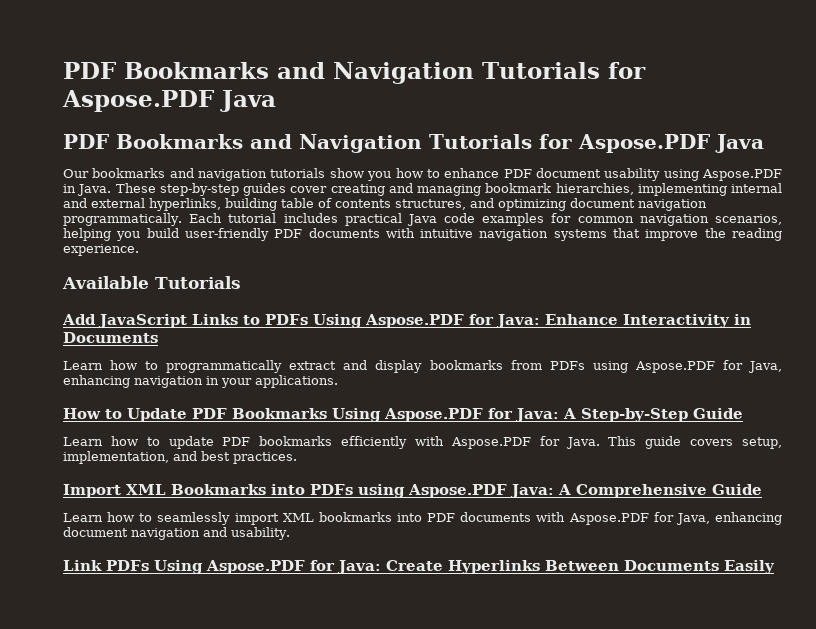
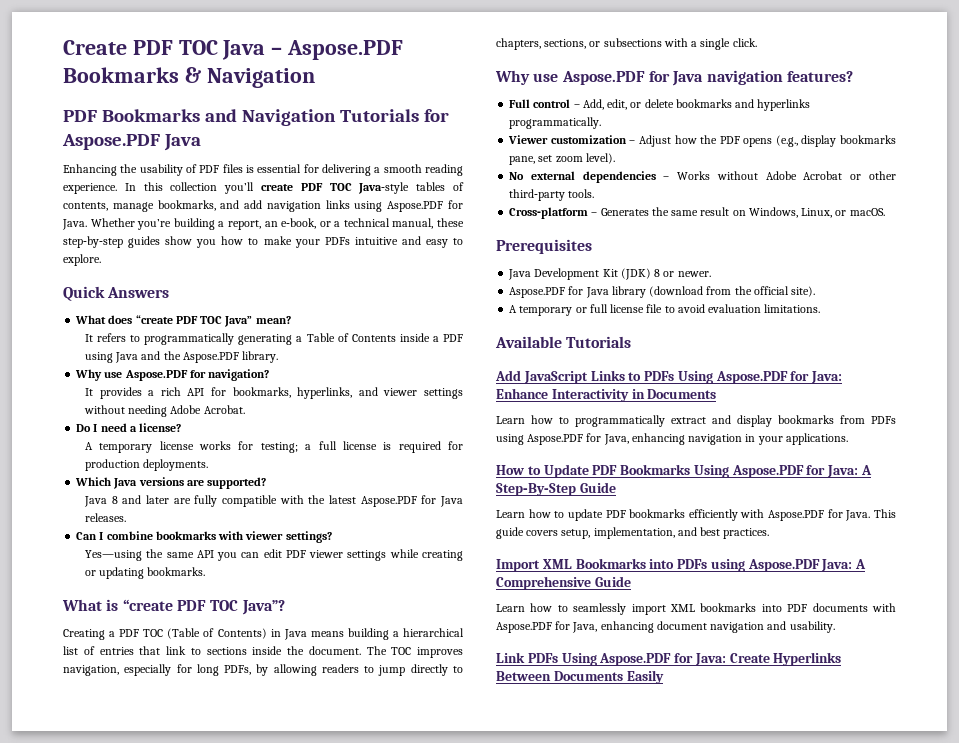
[63,62,646,84] [62,90,276,112] [63,134,764,153] [63,168,782,181] [63,183,782,196] [63,198,707,211] [63,213,782,226] [63,228,782,241] [63,244,139,256] PDF Bookmarks and Navigation Tutorials for Aspose.PDF Java // PDF Bookmarks and Navigation Tutorials for Aspose.PDF Java // Our bookmarks and navigation tutorials show you how to enhance PDF document usability using Aspose.PDF in Java. These step-by-step guides cover creating and managing bookmark hierarchies, implementing internal and external hyperlinks, building table of contents structures, and optimizing document navigation programmatically. Each tutorial includes practical Java code examples for common navigation scenarios, helping you build user-friendly PDF documents with intuitive navigation systems that improve the reading experience. -> [63,40,404,60] [63,67,315,88] [63,109,449,126] [62,134,201,151] [63,164,463,176] [63,182,465,194] [63,200,463,212] [62,218,464,230] [63,236,463,248] [63,254,101,266] [63,286,170,301] [75,315,291,327] [85,333,463,345] [85,351,279,363] [75,369,270,381] [85,387,463,399] [84,405,245,417] [76,423,182,432] [85,441,463,453] [85,459,209,471] [75,477,267,489] [84,495,464,507] [85,513,127,522] [76,531,332,543] [85,549,463,561] [85,567,206,579] [62,599,285,615] [63,628,464,640] [63,646,463,658] [63,664,463,676] [496,38,757,50] [495,70,853,86] [509,99,811,111] [509,117,602,129] [508,135,896,147] [509,153,615,165] [509,171,896,183] [509,189,595,201] [509,207,885,219] [496,239,592,254] [508,268,711,280] [509,286,816,298] [509,304,821,316] Create PDF TOC Java – Aspose.PDF Bookmarks & Navigation // PDF Bookmarks and Navigation Tutorials for Aspose.PDF Java // Enhancing the usability of PDF files is essential for delivering a smooth reading experience. In this collection you’ll create PDF TOC Java‑style tables of contents, manage bookmarks, and add navigation links using Aspose.PDF for Java. Whether you’re building a report, an e‑book, or a technical manual, these step‑by‑step guides show you how to make your PDFs intuitive and easy to explore. // Quick Answers // What does “create PDF TOC Java” mean? // It refers to programmatically generating a Table of Contents inside a PDF using Java and the Aspose.PDF library. // Why use Aspose.PDF for navigation? // It provides a rich API for bookmarks, hyperlinks, and viewer settings without needing Adobe Acrobat. // Do I need a license? // A temporary license works for testing; a full license is required for production deployments. // Which Java versions are supported? // Java 8 and later are fully compatible with the latest Aspose.PDF for Java releases. // Can I combine bookmarks with viewer settings? // Yes—using the same API you can edit PDF viewer settings while creating or updating bookmarks. // What is “create PDF TOC Java”? // Creating a PDF TOC (Table of Contents) in Java means building a hierarchical list of entries that link to sections inside the document. The TOC improves navigation, especially for long PDFs, by allowing readers to jump directly to chapters, sections, or subsections with a single click. // Why use Aspose.PDF for Java navigation features? // Full control – Add, edit, or delete bookmarks and hyperlinks programmatically. // Viewer customization – Adjust how the PDF opens (e.g., display bookmarks pane, set zoom level). // No external dependencies – Works without Adobe Acrobat or other third‑party tools. // Cross‑platform – Generates the same result on Windows, Linux, or macOS. // Prerequisites // Java Development Kit (JDK) 8 or newer. // Aspose.PDF for Java library (download from the official site). // A temporary or full license file to avoid evaluation limitations.
[581,408,688,422] Step-by-Step -> [496,483,576,496] Step‑By‑Step

